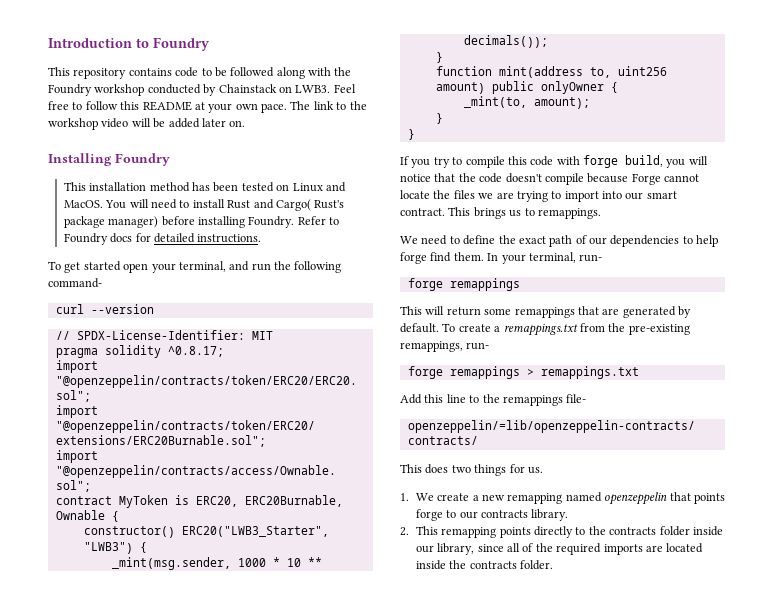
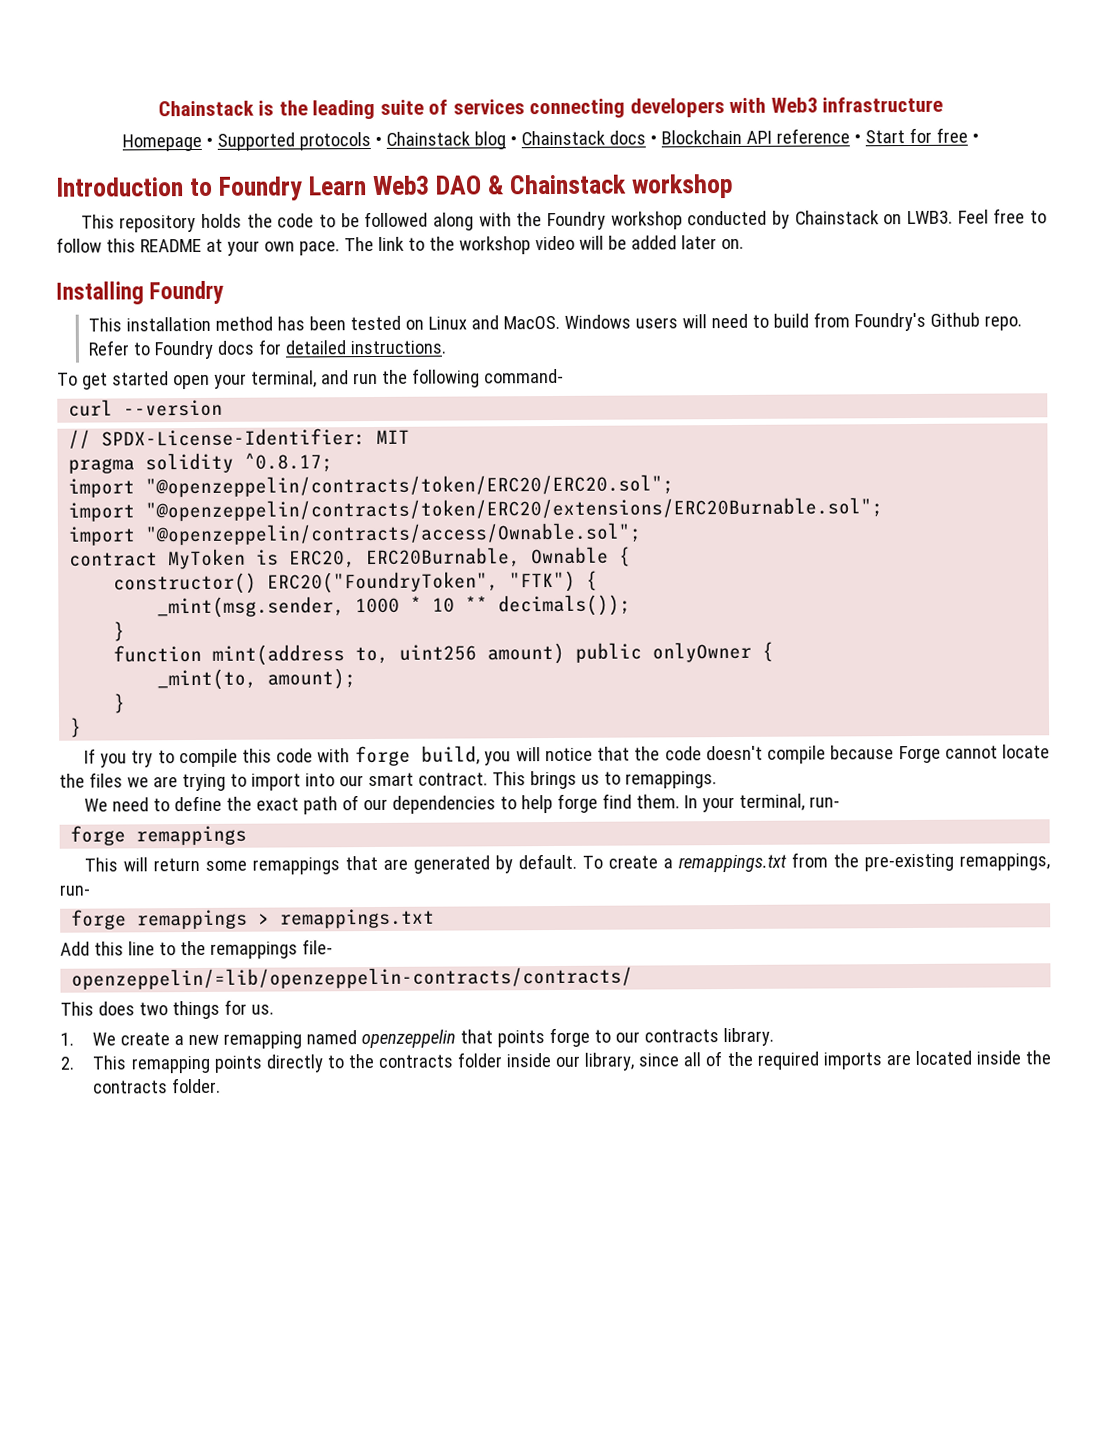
[48,37,210,51] Introduction to Foundry -> [157,96,944,120] [122,127,979,152] [55,173,734,201] Chainstack is the leading suite of services connecting developers with Web3 infrastructure // Homepage • Supported protocols • Chainstack blog • Chainstack docs • Blockchain API reference • Start for free • // Introduction to Foundry Learn Web3 DAO & Chainstack workshop
[128,68,172,76] contains -> [201,213,273,228] holds the
[105,200,127,209] You -> [564,314,679,329] Windows users
[192,199,345,211] [63,216,295,228] install Rust and Cargo( Rust's package manager) before installing Foundry. -> [773,312,1023,332] build from Foundry's Github repo.
[181,526,329,537] [83,542,133,554] ERC20("LWB3_Starter", "LWB3") -> [267,570,577,594] ERC20("FoundryToken", "FTK")

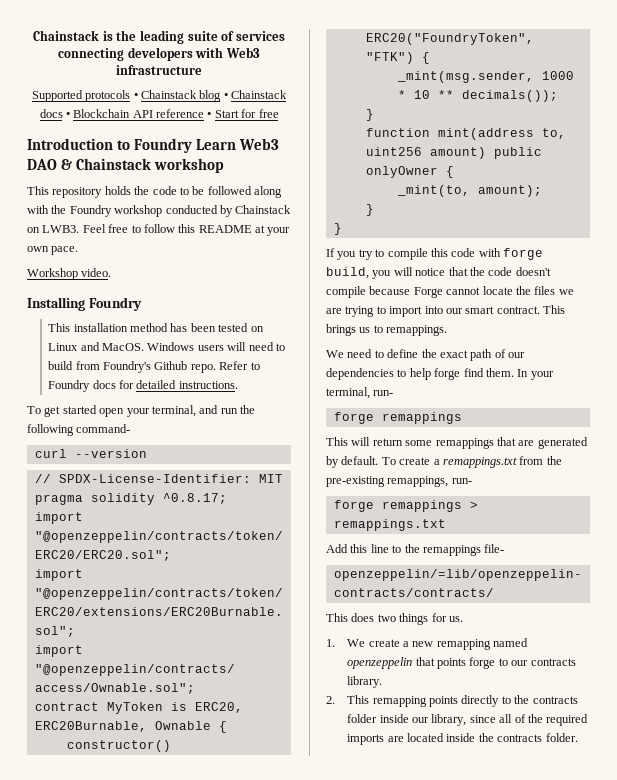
[122,133,214,152] Homepage • -> (202, 70) none
[971,133,979,143] • -> (279, 113) none
[343,235,744,255] The link to the workshop video will be added later on. -> [27,268,112,280] // Workshop video.

